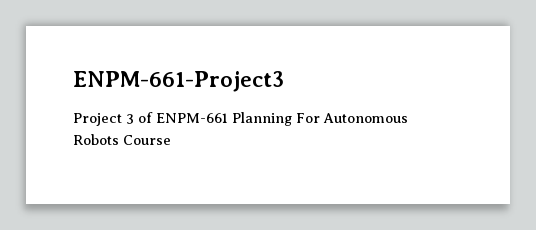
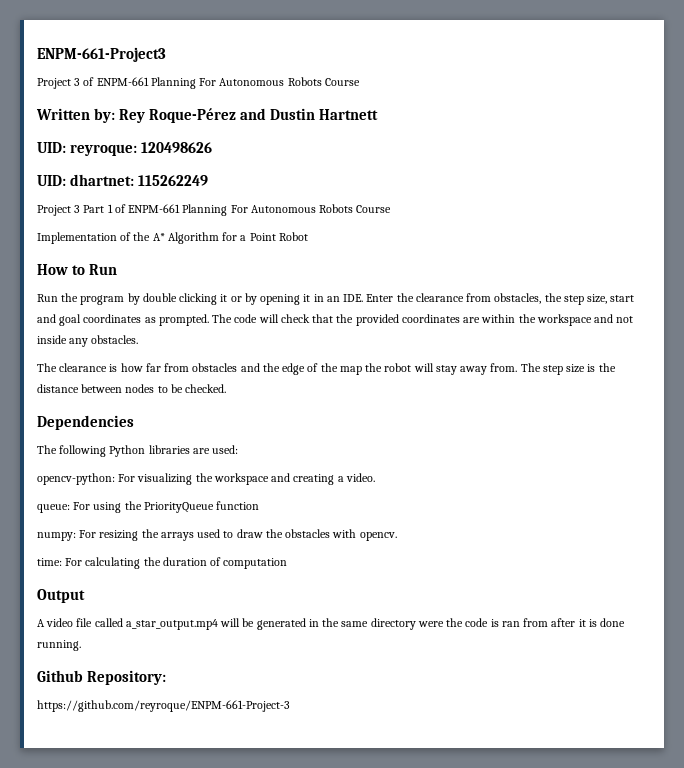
(171, 140) none -> [36,108,379,123] [37,142,213,156] [37,174,209,186] [37,204,392,216] [37,232,308,244] [37,264,118,275] [37,293,635,305] [37,314,634,326] [37,335,139,347] [37,363,616,375] [37,384,227,393] [37,415,134,430] [37,445,239,457] [37,473,375,485] [37,501,260,513] [37,529,397,541] [37,557,288,569] [37,589,85,603] [37,618,626,630] [37,640,81,651] [37,670,167,685] [37,700,290,712] // Written by: Rey Roque-Pérez and Dustin Hartnett // UID: reyroque: 120498626 // UID: dhartnet: 115262249 // Project 3 Part 1 of ENPM-661 Planning For Autonomous Robots Course // Implementation of the A* Algorithm for a Point Robot // How to Run // Run the program by double clicking it or by opening it in an IDE. Enter the clearance from obstacles, the step size, start and goal coordinates as prompted. The code will check that the provided coordinates are within the workspace and not inside any obstacles. // The clearance is how far from obstacles and the edge of the map the robot will stay away from. The step size is the distance between nodes to be checked. // Dependencies // The following Python libraries are used: // opencv-python: For visualizing the workspace and creating a video. // queue: For using the PriorityQueue function // numpy: For resizing the arrays used to draw the obstacles with opencv. // time: For calculating the duration of computation // Output // A video file called a_star_output.mp4 will be generated in the same directory were the code is ran from after it is done running. // Github Repository: // https://github.com/reyroque/ENPM-661-Project-3

